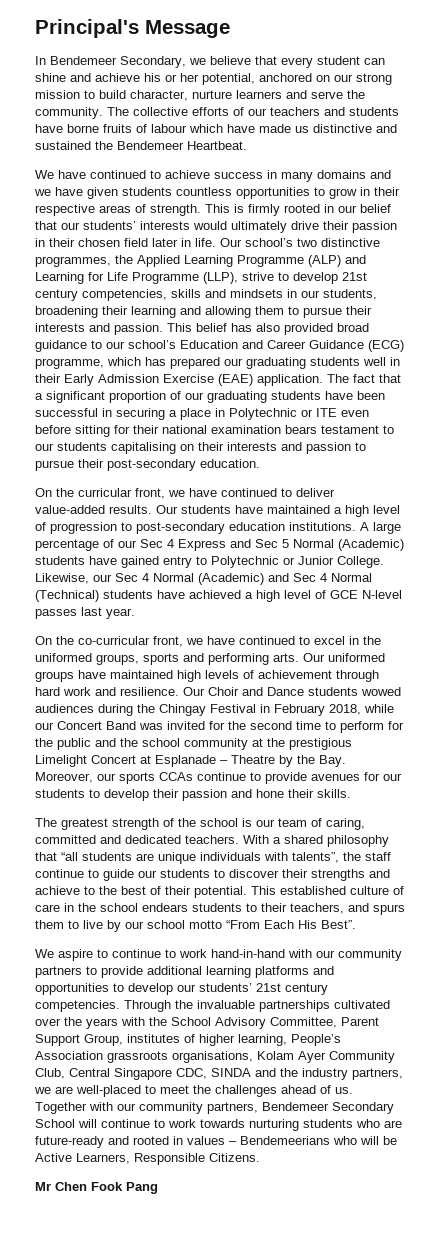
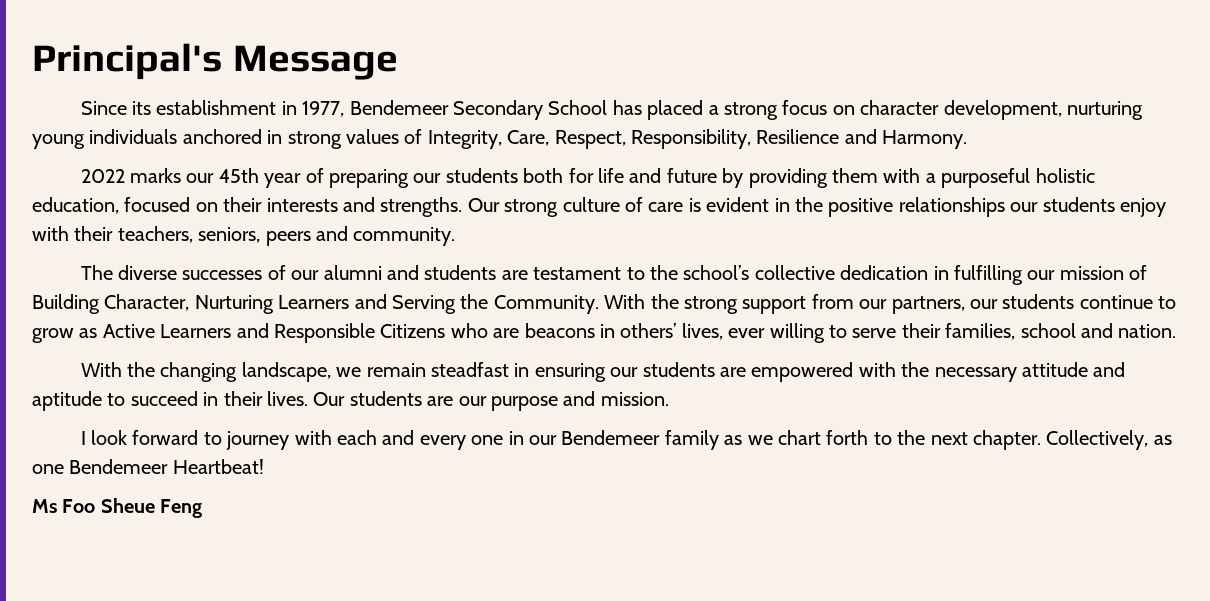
[35,56,385,68] [35,73,392,85] [35,90,365,101] [35,107,399,119] [35,124,397,133] [35,141,247,150] [35,170,391,182] [34,187,400,199] [35,204,391,216] [35,221,397,233] [35,238,380,247] [35,255,366,267] [35,272,367,284] [35,289,377,301] [35,306,372,318] [35,323,369,335] [35,340,404,352] [35,357,400,369] [35,374,401,386] [35,391,385,403] [35,408,369,420] [35,425,394,437] [35,442,366,454] [35,459,260,471] [35,488,335,499] [35,505,400,517] [35,522,401,534] [35,539,404,551] [35,556,384,568] [35,573,372,585] [35,590,402,602] [35,607,135,619] [35,636,381,647] [35,653,385,665] [35,670,379,682] [35,687,401,696] [35,704,394,716] [35,721,404,733] [35,738,352,750] [35,755,346,767] [35,772,402,784] [35,789,351,801] [35,818,365,830] [35,835,389,847] [35,852,391,864] [35,869,390,881] [35,886,404,898] [35,903,405,915] [35,920,356,932] [35,949,402,961] [35,966,334,978] [35,983,328,995] [35,1000,390,1012] [35,1017,379,1029] [35,1034,341,1046] [35,1051,395,1063] [35,1068,403,1080] [34,1085,353,1097] [35,1102,394,1114] [35,1119,402,1131] [35,1136,397,1148] [35,1153,260,1165] [35,1182,158,1194] In Bendemeer Secondary, we believe that every student can shine and achieve his or her potential, anchored on our strong mission to build character, nurture learners and serve the community. The collective efforts of our teachers and students have borne fruits of labour which have made us distinctive and sustained the Bendemeer Heartbeat. // We have continued to achieve success in many domains and we have given students countless opportunities to grow in their respective areas of strength. This is firmly rooted in our belief that our students’ interests would ultimately drive their passion in their chosen field later in life. Our school’s two distinctive programmes, the Applied Learning Programme (ALP) and Learning for Life Programme (LLP), strive to develop 21st century competencies, skills and mindsets in our students, broadening their learning and allowing them to pursue their interests and passion. This belief has also provided broad guidance to our school’s Education and Career Guidance (ECG) programme, which has prepared our graduating students well in their Early Admission Exercise (EAE) application. The fact that a significant proportion of our graduating students have been successful in securing a place in Polytechnic or ITE even before sitting for their national examination bears testament to our students capitalising on their interests and passion to pursue their post-secondary education. // On the curricular front, we have continued to deliver value-added results. Our students have maintained a high level of progression to post-secondary education institutions. A large percentage of our Sec 4 Express and Sec 5 Normal (Academic) students have gained entry to Polytechnic or Junior College. Likewise, our Sec 4 Normal (Academic) and Sec 4 Normal (Technical) students have achieved a high level of GCE N-level passes last year. // On the co-curricular front, we have continued to excel in the uniformed groups, sports and performing arts. Our uniformed groups have maintained high levels of achievement through hard work and resilience. Our Choir and Dance students wowed audiences during the Chingay Festival in February 2018, while our Concert Band was invited for the second time to perform for the public and the school community at the prestigious Limelight Concert at Esplanade – Theatre by the Bay. Moreover, our sports CCAs continue to provide avenues for our students to develop their passion and hone their skills. // The greatest strength of the school is our team of caring, committed and dedicated teachers. With a shared philosophy that “all students are unique individuals with talents”, the staff continue to guide our students to discover their strengths and achieve to the best of their potential. This established culture of care in the school endears students to their teachers, and spurs them to live by our school motto “From Each His Best”. // We aspire to continue to work hand-in-hand with our community partners to provide additional learning platforms and opportunities to develop our students’ 21st century competencies. Through the invaluable partnerships cultivated over the years with the School Advisory Committee, Parent Support Group, institutes of higher learning, People’s Association grassroots organisations, Kolam Ayer Community Club, Central Singapore CDC, SINDA and the industry partners, we are well-placed to meet the challenges ahead of us. Together with our community partners, Bendemeer Secondary School will continue to work towards nurturing students who are future-ready and rooted in values – Bendemeerians who will be Active Learners, Responsible Citizens. // Mr Chen Fook Pang -> [80,100,1144,120] [32,129,968,149] [80,168,1095,188] [32,197,1166,217] [32,226,456,246] [80,265,1148,285] [32,294,1177,314] [32,323,1177,343] [80,362,1126,382] [32,391,669,411] [80,430,1172,450] [32,459,264,474] [32,498,203,518] Since its establishment in 1977, Bendemeer Secondary School has placed a strong focus on character development, nurturing young individuals anchored in strong values of Integrity, Care, Respect, Responsibility, Resilience and Harmony. // 2022 marks our 45th year of preparing our students both for life and future by providing them with a purposeful holistic education, focused on their interests and strengths. Our strong culture of care is evident in the positive relationships our students enjoy with their teachers, seniors, peers and community. // The diverse successes of our alumni and students are testament to the school’s collective dedication in fulfilling our mission of Building Character, Nurturing Learners and Serving the Community. With the strong support from our partners, our students continue to grow as Active Learners and Responsible Citizens who are beacons in others’ lives, ever willing to serve their families, school and nation. // With the changing landscape, we remain steadfast in ensuring our students are empowered with the necessary attitude and aptitude to succeed in their lives. Our students are our purpose and mission. // I look forward to journey with each and every one in our Bendemeer family as we chart forth to the next chapter. Collectively, as one Bendemeer Heartbeat! // Ms Foo Sheue Feng

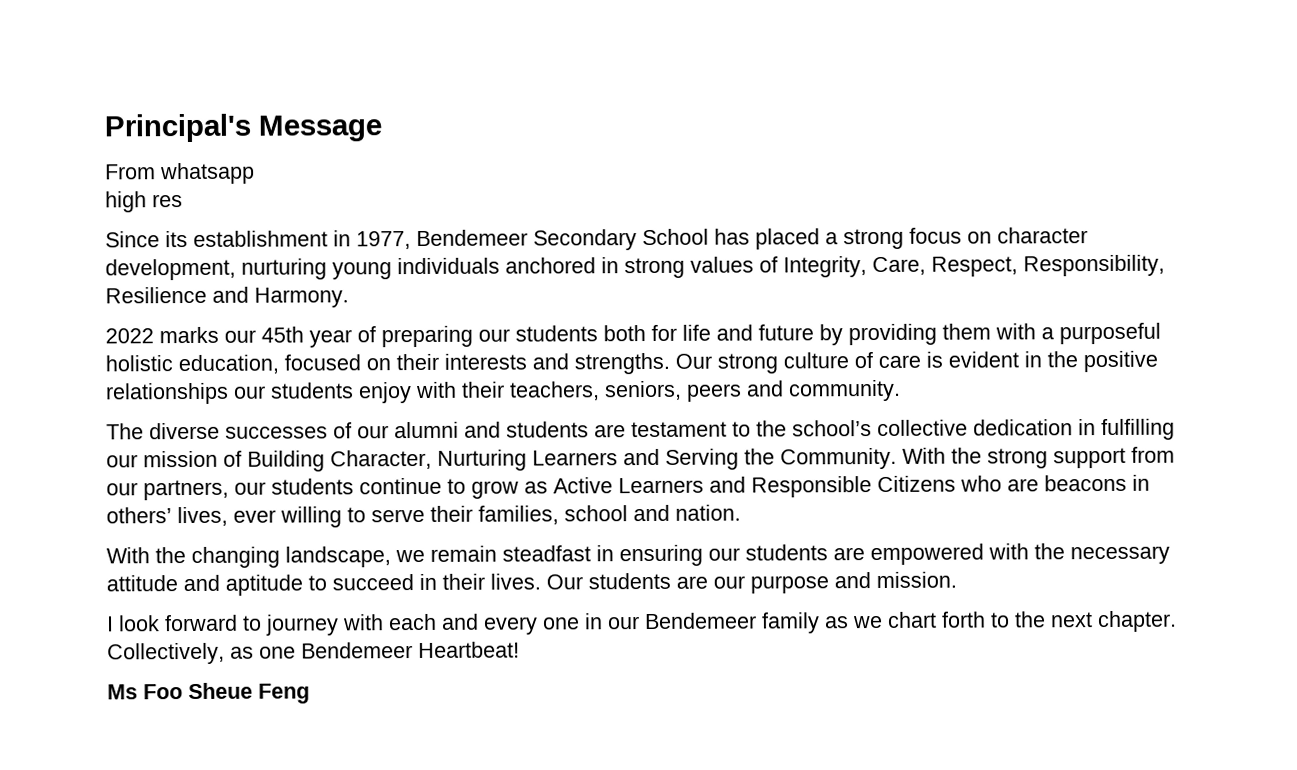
(398, 62) none -> [105,162,255,185] [105,191,183,213] // From whatsapp // high res

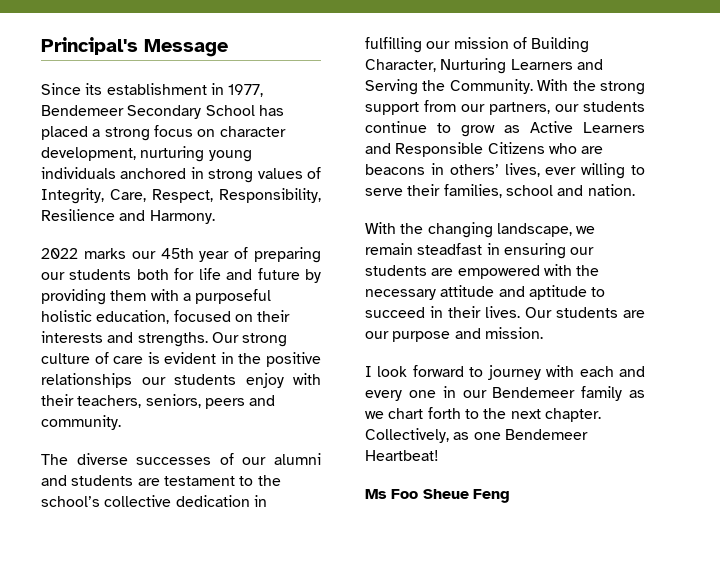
[105,162,255,185] [105,191,183,213] // From whatsapp // high res -> (228, 48) none

